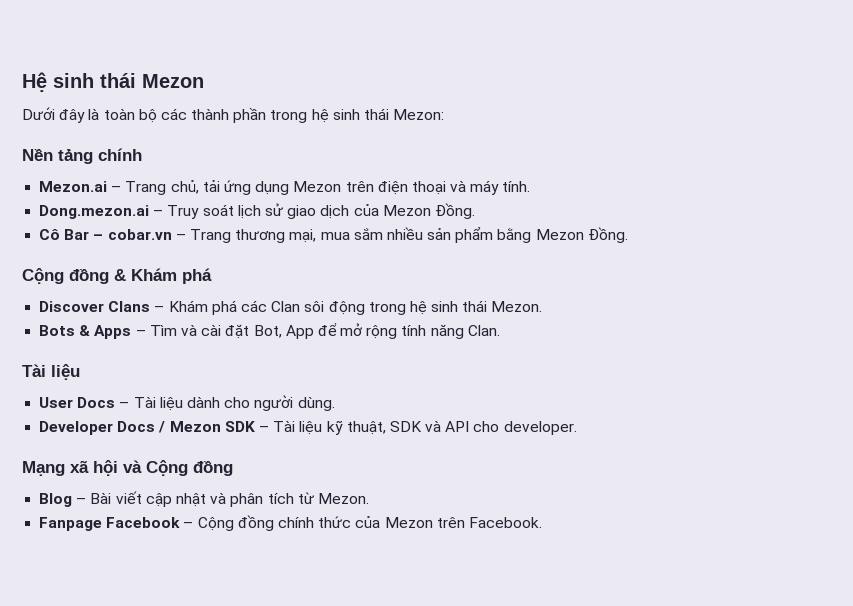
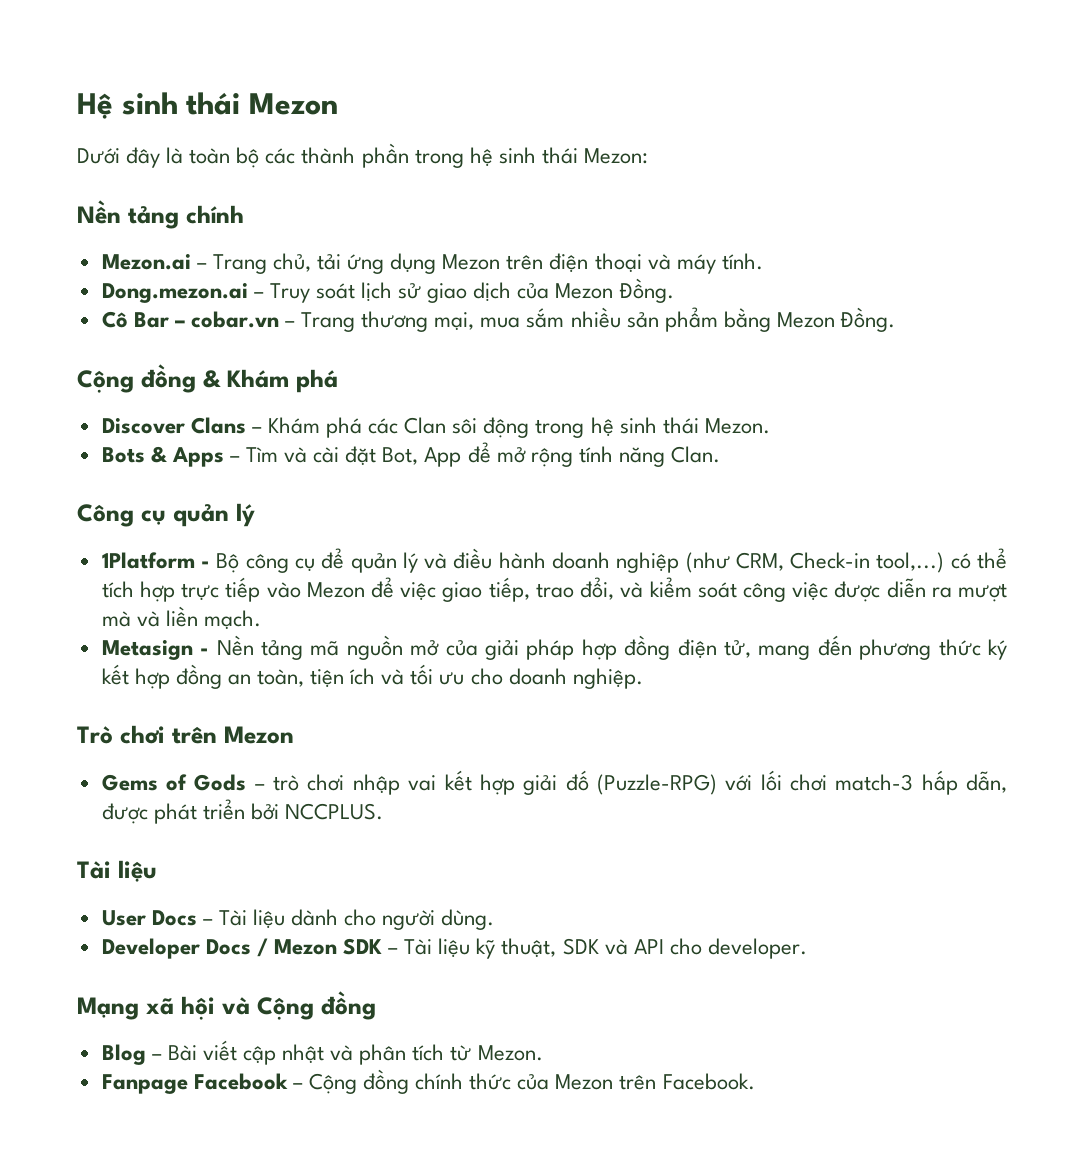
(500, 330) none -> [77,503,255,527] [101,548,1007,573] [101,577,1007,602] [101,606,261,629] [101,635,1008,660] [101,664,643,689] [77,725,294,744] [101,770,1007,795] [101,799,384,824] // Công cụ quản lý // 1Platform - Bộ công cụ để quản lý và điều hành doanh nghiệp (như CRM, Check-in tool,...) có thể tích hợp trực tiếp vào Mezon để việc giao tiếp, trao đổi, và kiểm soát công việc được diễn ra mượt mà và liền mạch. // Metasign - Nền tảng mã nguồn mở của giải pháp hợp đồng điện tử, mang đến phương thức ký kết hợp đồng an toàn, tiện ích và tối ưu cho doanh nghiệp. // Trò chơi trên Mezon // Gems of Gods – trò chơi nhập vai kết hợp giải đố (Puzzle-RPG) với lối chơi match-3 hấp dẫn, được phát triển bởi NCCPLUS.

